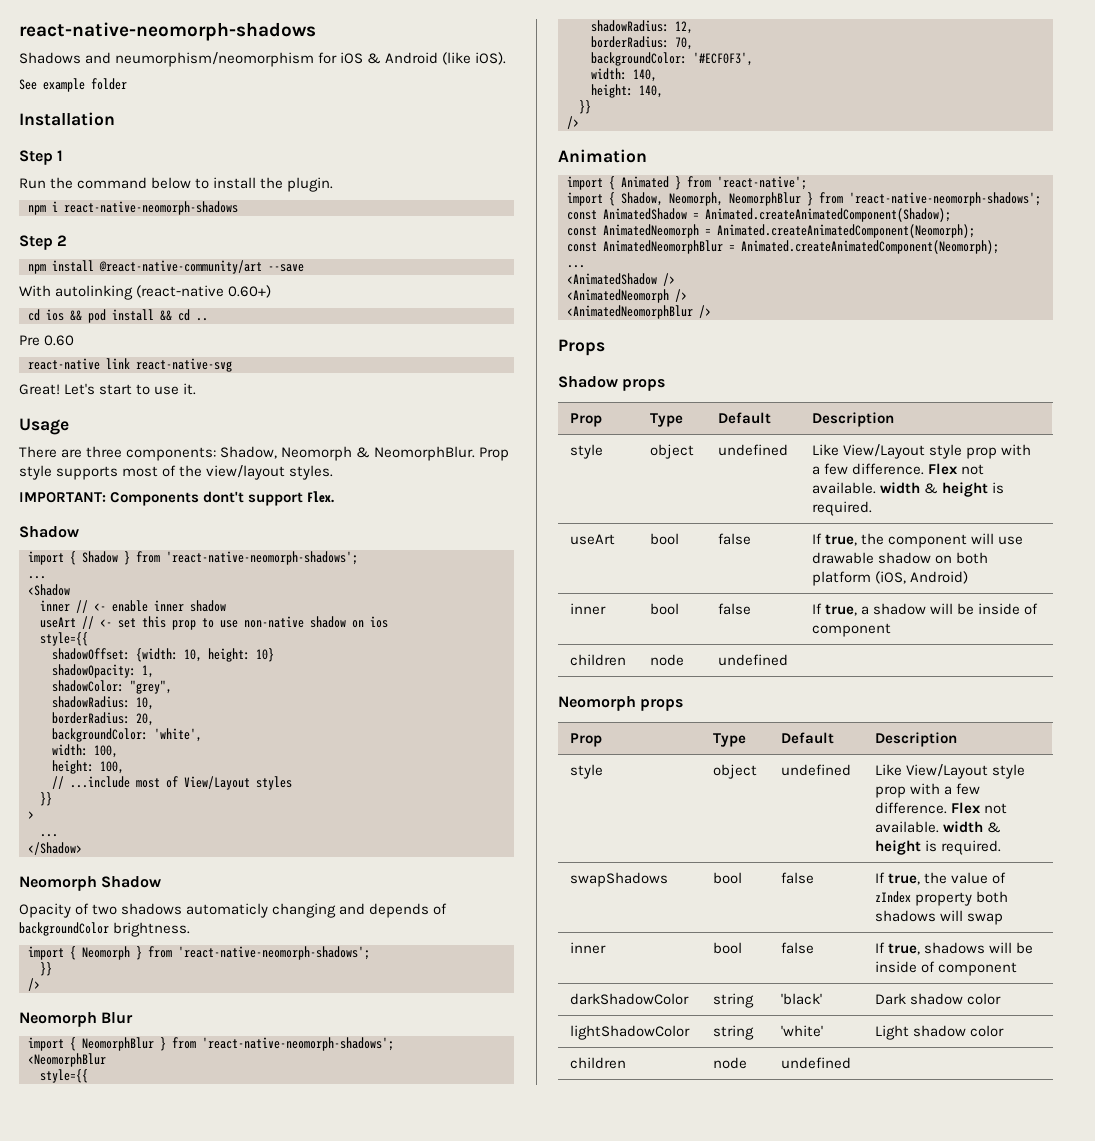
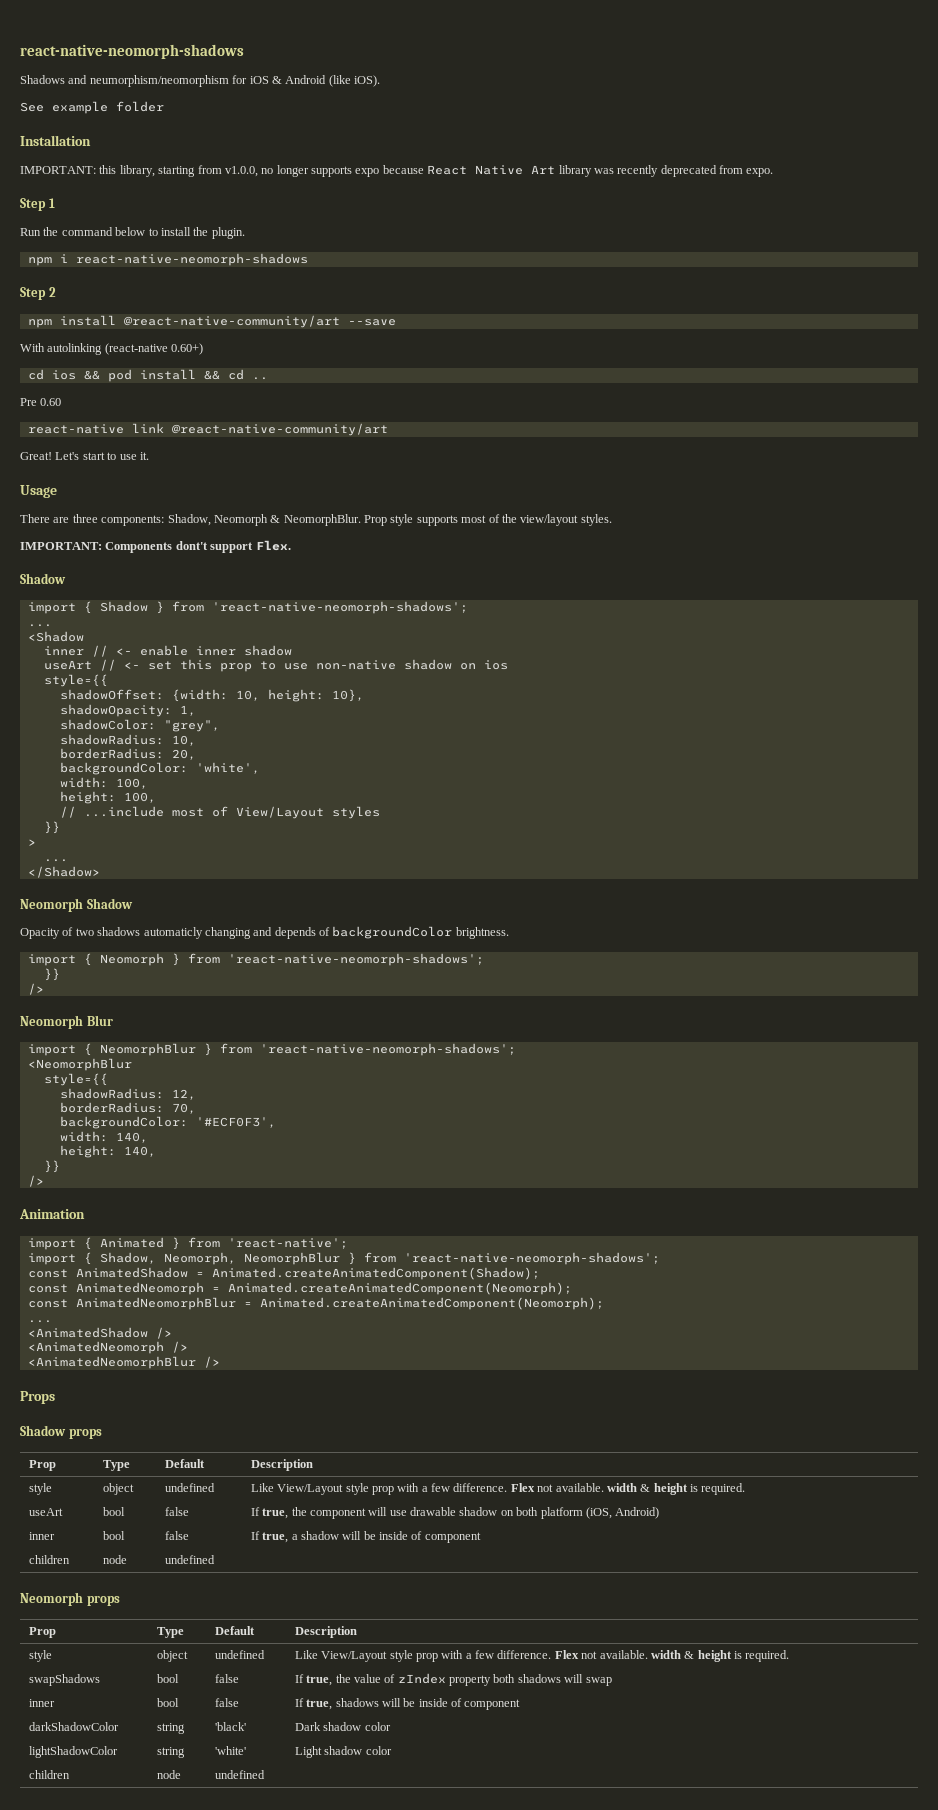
(115, 119) none -> [20,165,774,177] // IMPORTANT: this library, starting from v1.0.0, no longer supports expo because React Native Art library was recently deprecated from expo.
[136,358,232,372] react-native-svg -> [171,423,388,436] @react-native-community/art
[256,648,274,662] 10} -> [331,689,364,702] 10},

